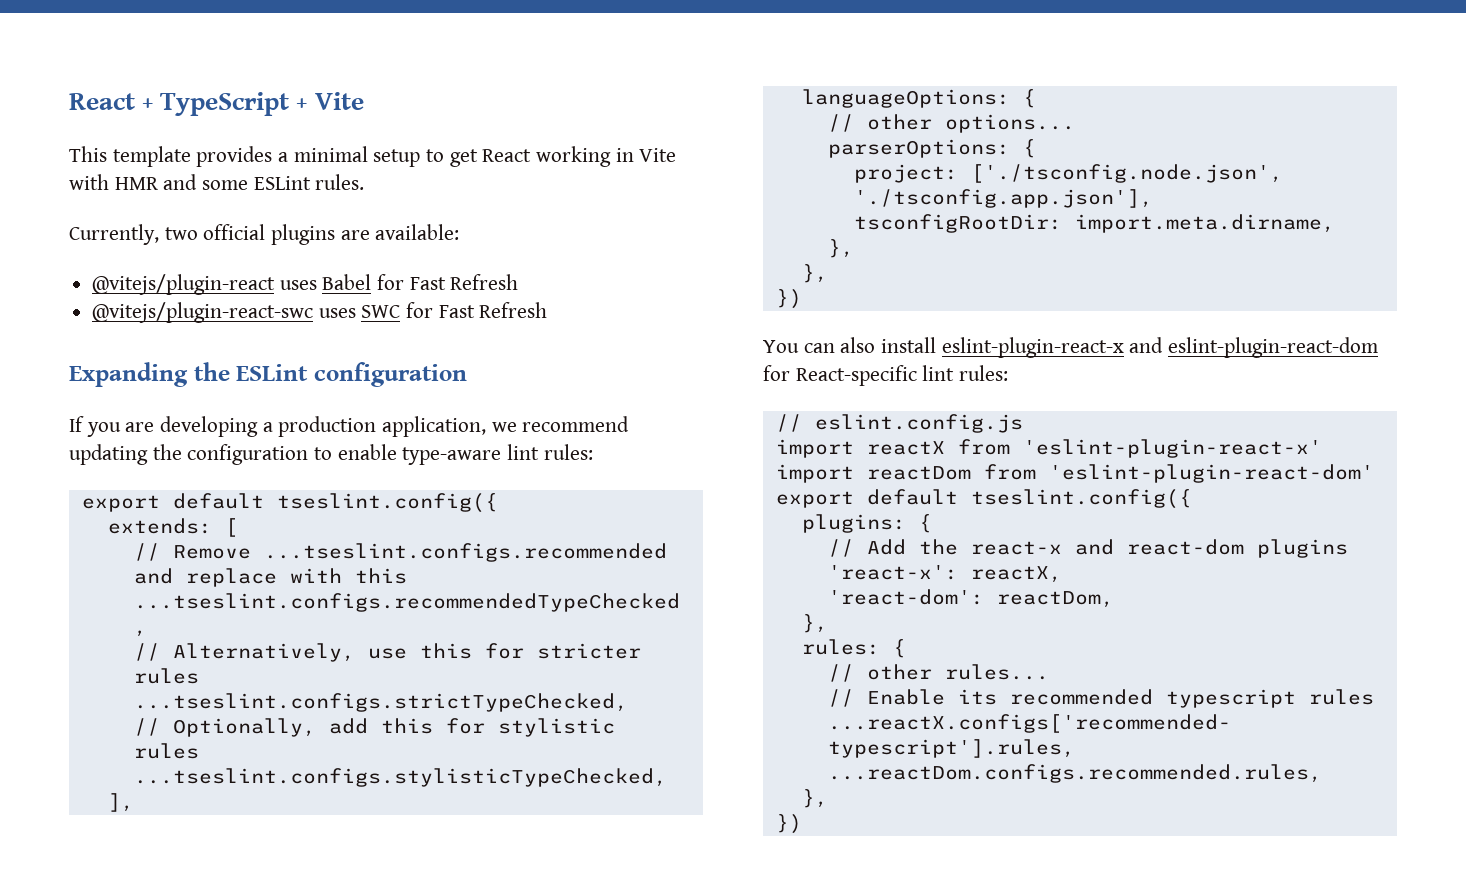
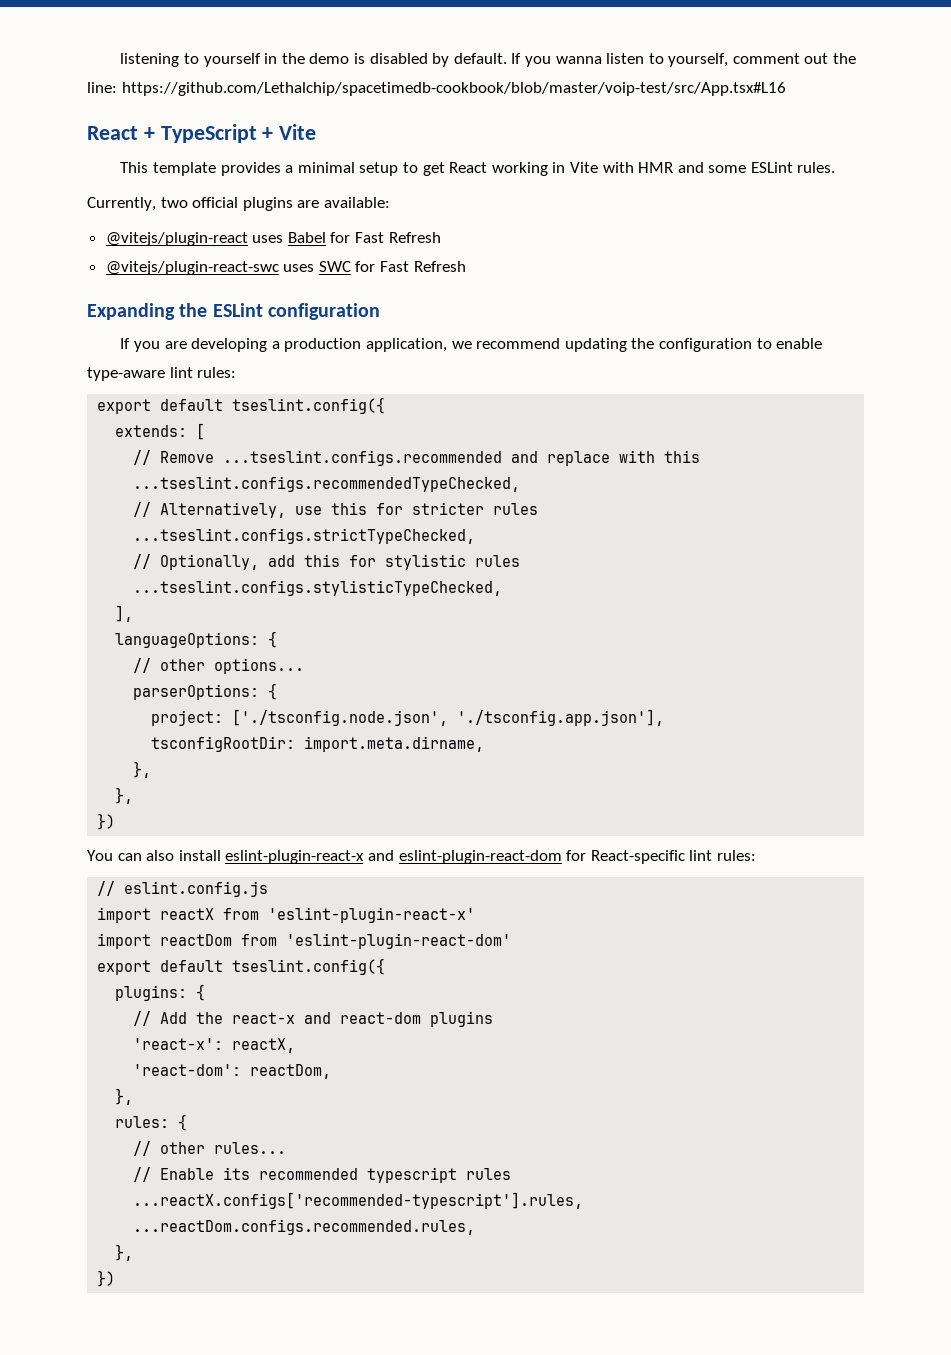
(69, 101) none -> [120,53,857,67] [87,82,786,96] listening to yourself in the demo is disabled by default. If you wanna listen to yourself, comment out the line: https://github.com/Lethalchip/spacetimedb-cookbook/blob/master/voip-test/src/App.tsx#L16 //

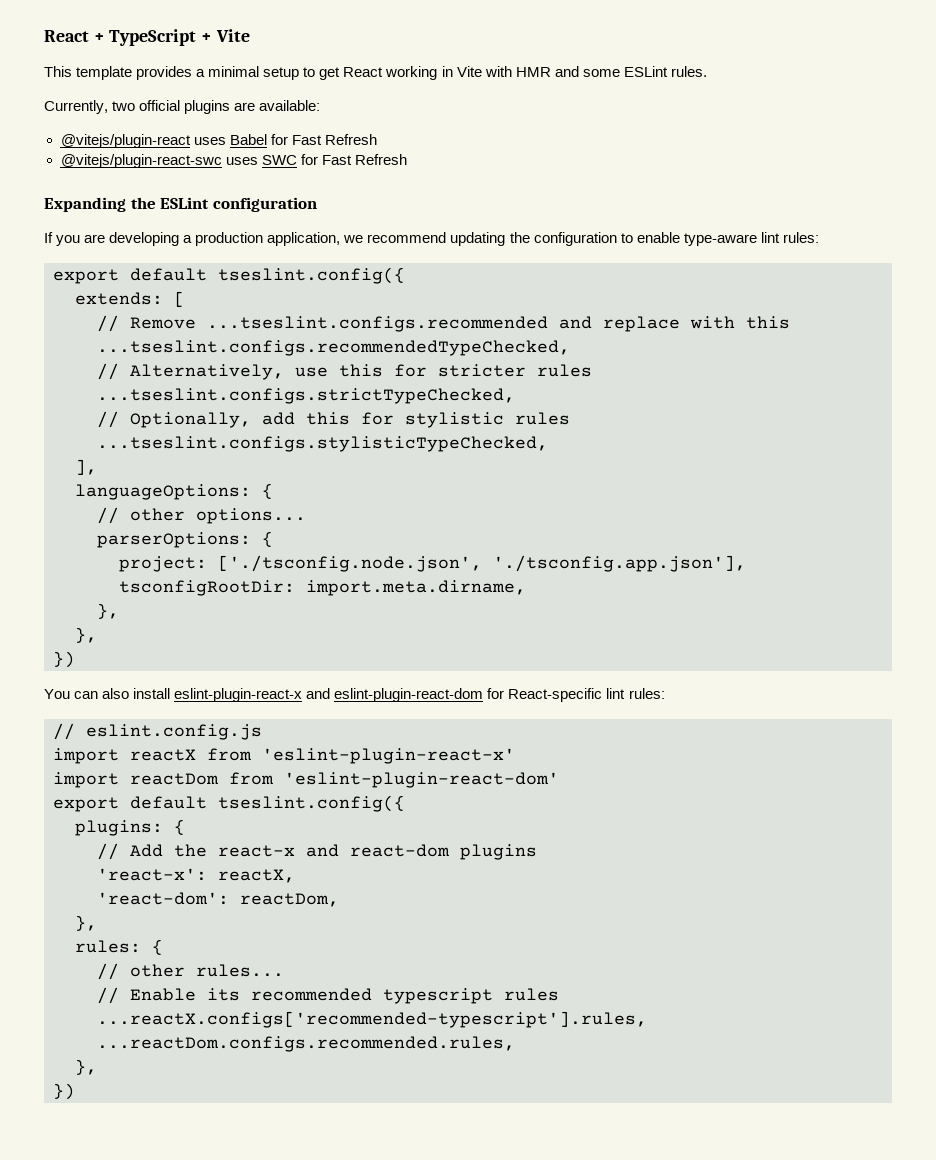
[120,53,857,67] [87,82,786,96] listening to yourself in the demo is disabled by default. If you wanna listen to yourself, comment out the line: https://github.com/Lethalchip/spacetimedb-cookbook/blob/master/voip-test/src/App.tsx#L16 // -> (44, 36) none

